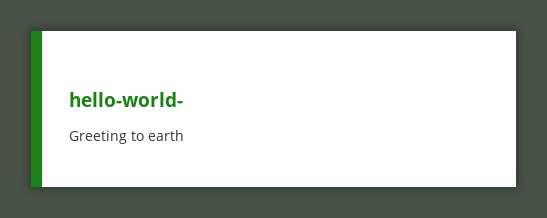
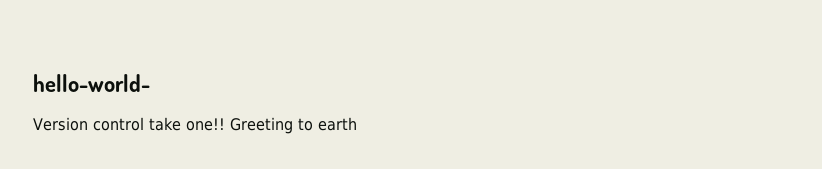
(183, 99) none -> [33,117,225,131] Version control take one!!

